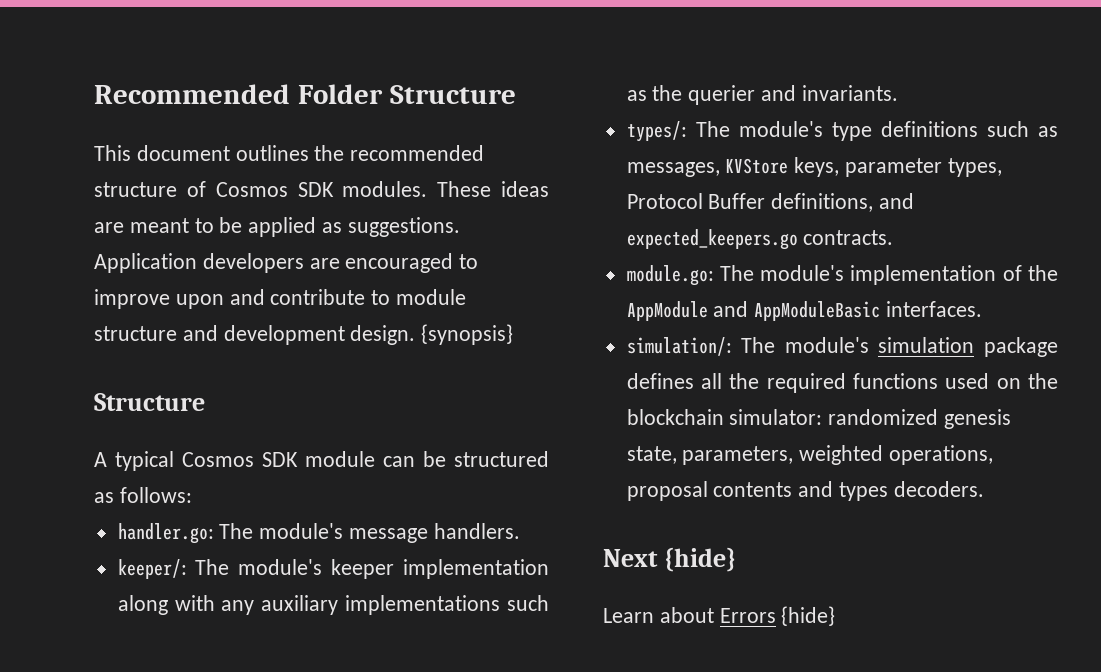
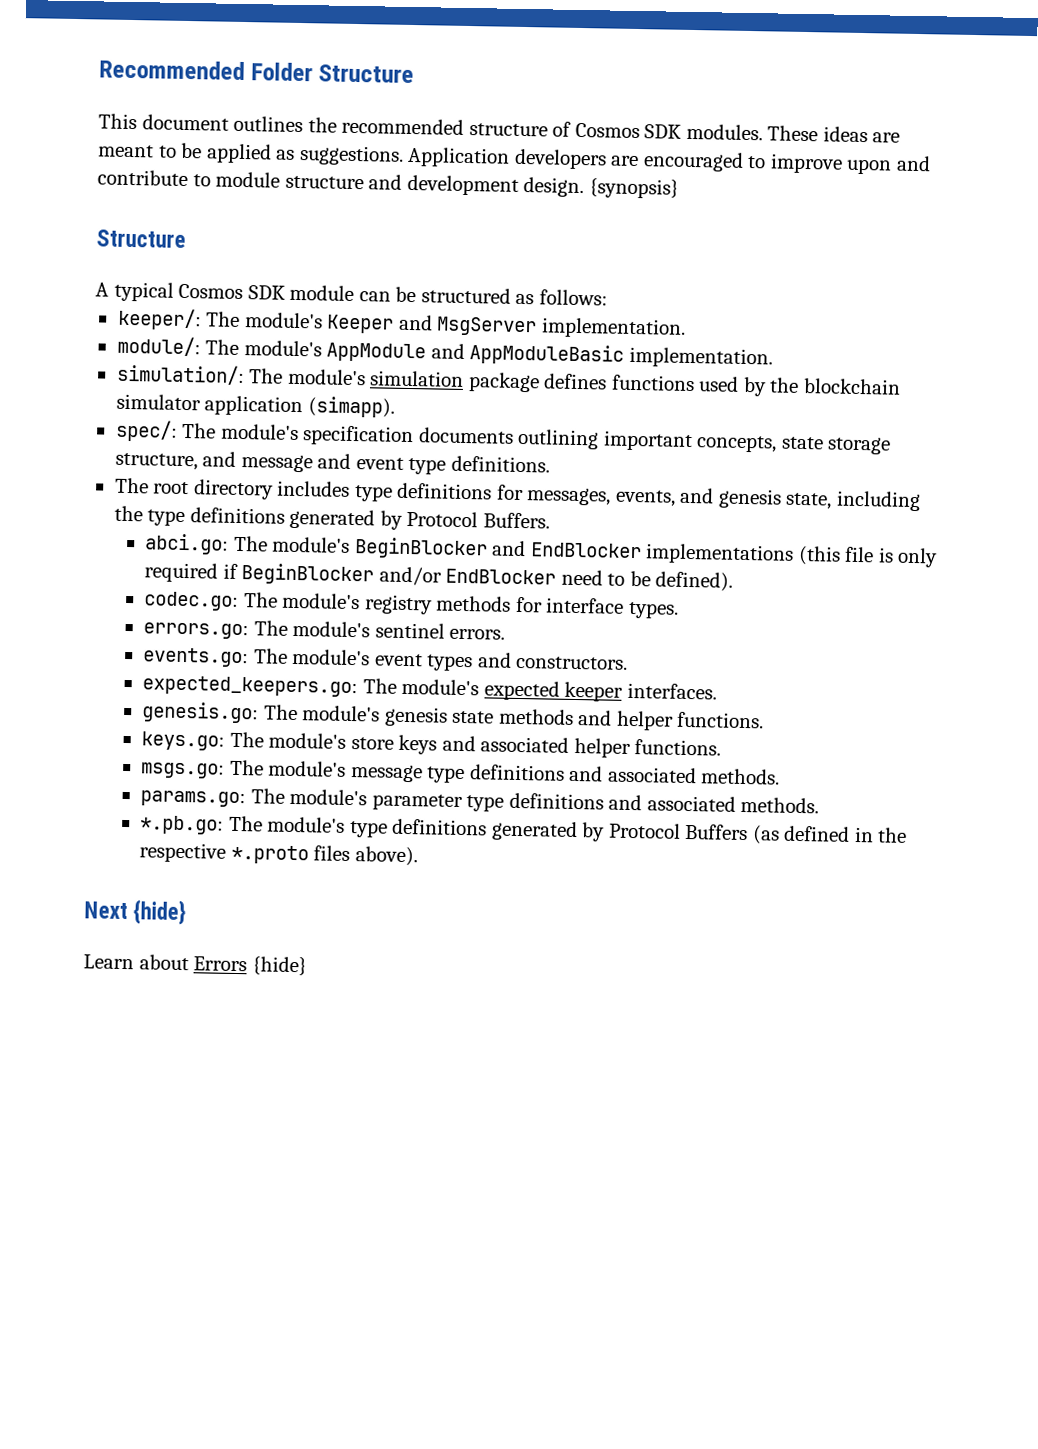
[117,523,520,544] [117,559,549,579] [117,595,549,615] [626,85,898,105] [626,121,1058,142] [626,157,1002,177] [626,193,915,212] [626,229,894,250] [626,265,1058,286] handler.go: The module's message handlers. // keeper/: The module's keeper implementation along with any auxiliary implementations such as the querier and invariants. // types/: The module's type definitions such as messages, KVStore keys, parameter types, Protocol Buffer definitions, and expected_keepers.go contracts. // module.go: The module's implementation of the -> [116,307,686,339] [116,335,322,357] keeper/: The module's Keeper and MsgServer implementation. // module/: The module's
[886,301,983,317] interfaces. -> [628,346,773,369] implementation.
[700,373,846,393] all the required -> (608, 381) none
[996,378,1021,389] on -> [742,376,767,397] by
[729,409,1012,429] [626,445,994,465] [626,481,984,501] simulator: randomized genesis state, parameters, weighted operations, proposal contents and types decoders. -> [115,393,395,418] [114,419,892,455] [114,451,550,475] [114,477,921,512] [113,505,550,530] [144,533,939,568] [144,562,734,592] [143,591,679,619] [143,620,506,640] [142,647,629,672] [142,675,717,702] [141,701,765,731] [141,731,722,758] [141,759,781,785] [140,788,820,814] [140,815,908,845] [139,842,418,867] simulator application (simapp). // spec/: The module's specification documents outlining important concepts, state storage structure, and message and event type definitions. // The root directory includes type definitions for messages, events, and genesis state, including the type definitions generated by Protocol Buffers. // abci.go: The module's BeginBlocker and EndBlocker implementations (this file is only required if BeginBlocker and/or EndBlocker need to be defined). // codec.go: The module's registry methods for interface types. // errors.go: The module's sentinel errors. // events.go: The module's event types and constructors. // expected_keepers.go: The module's expected keeper interfaces. // genesis.go: The module's genesis state methods and helper functions. // keys.go: The module's store keys and associated helper functions. // msgs.go: The module's message type definitions and associated methods. // params.go: The module's parameter type definitions and associated methods. // *.pb.go: The module's type definitions generated by Protocol Buffers (as defined in the respective *.proto files above).

